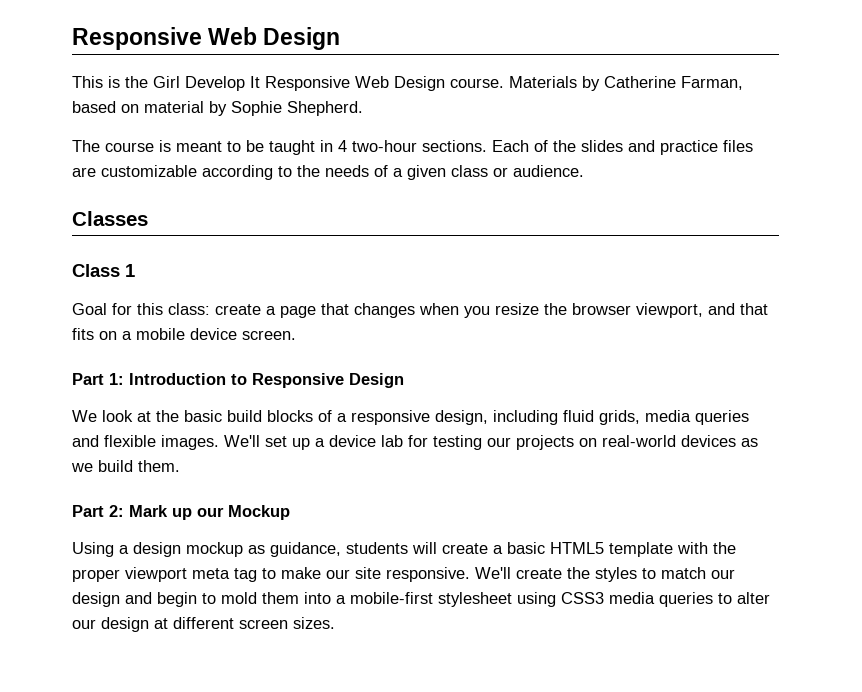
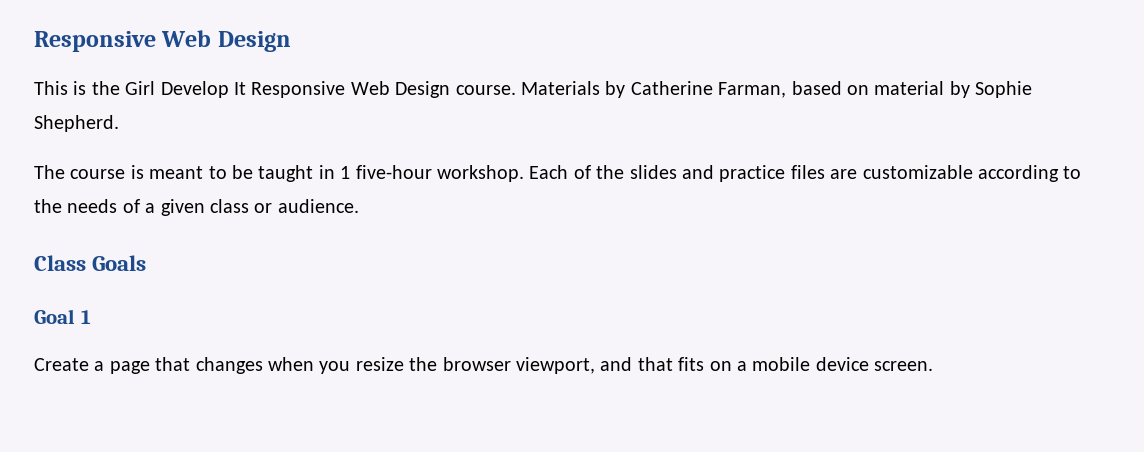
[338,140,487,152] 4 two-hour sections. -> [340,165,524,182] 1 five-hour workshop.
[72,211,148,226] [72,264,135,277] [72,303,261,315] Classes // Class 1 // Goal for this class: create -> [34,255,147,271] [34,309,91,324] [34,358,89,371] Class Goals // Goal 1 // Create
[72,373,404,388] [72,410,749,425] [72,435,758,450] [71,460,180,472] [72,505,290,520] [72,542,736,557] [72,567,735,582] [72,592,770,607] [72,617,335,632] // Part 1: Introduction to Responsive Design // We look at the basic build blocks of a responsive design, including fluid grids, media queries and flexible images. We'll set up a device lab for testing our projects on real-world devices as we build them. // Part 2: Mark up our Mockup // Using a design mockup as guidance, students will create a basic HTML5 template with the proper viewport meta tag to make our site responsive. We'll create the styles to match our design and begin to mold them into a mobile-first stylesheet using CSS3 media queries to alter our design at different screen sizes. -> (934, 366) none

